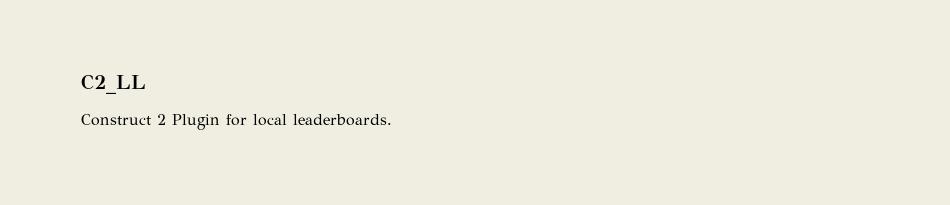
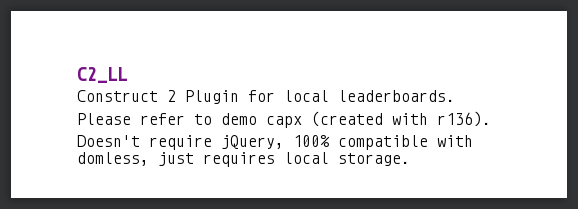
(392, 120) none -> [77,111,491,128] [77,135,473,150] [77,152,410,167] // Please refer to demo capx (created with r136). // Doesn't require jQuery, 100% compatible with domless, just requires local storage.

